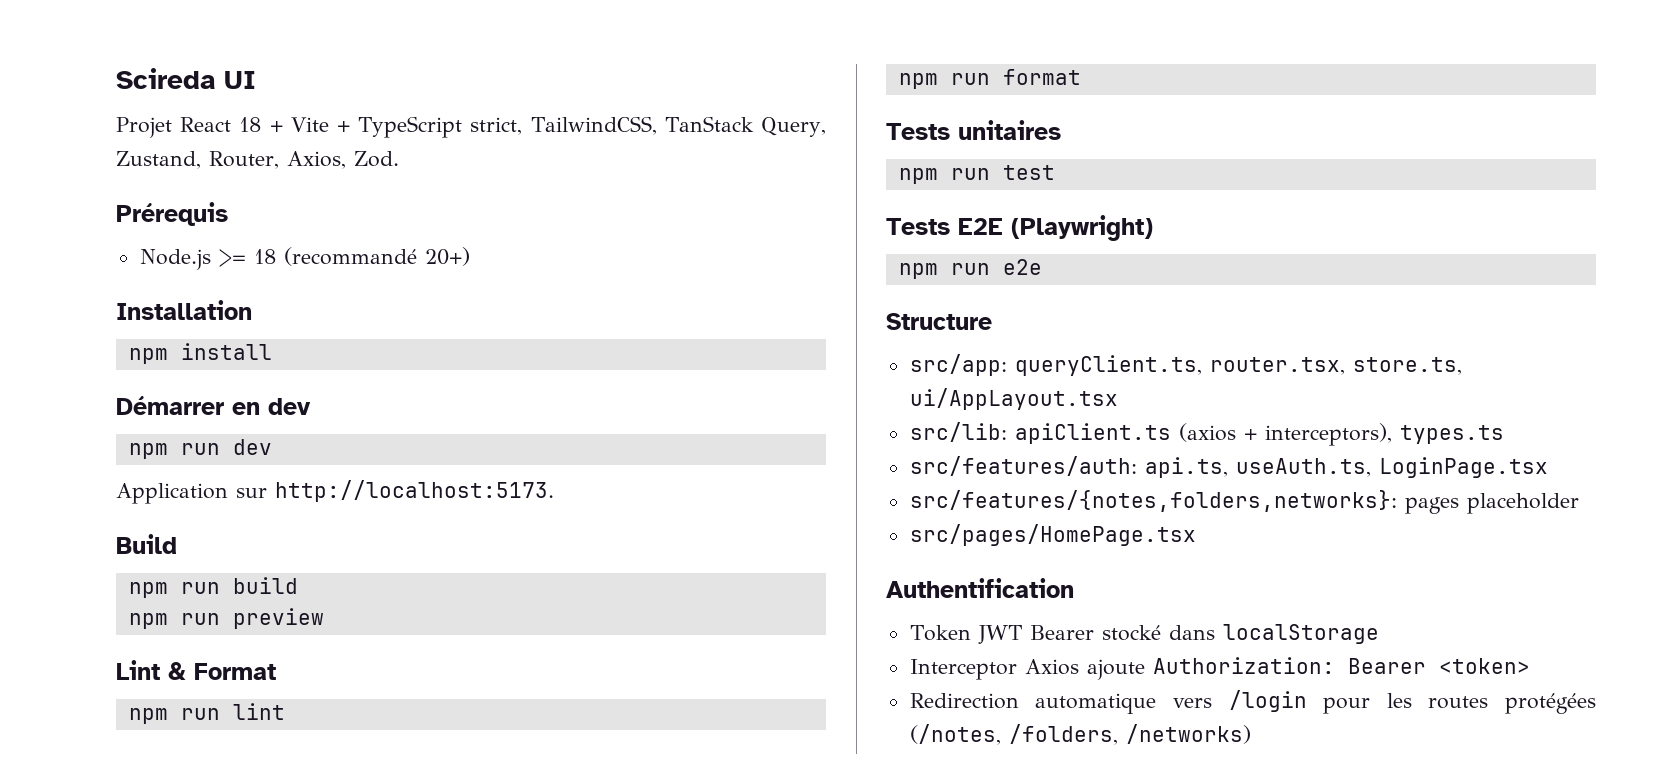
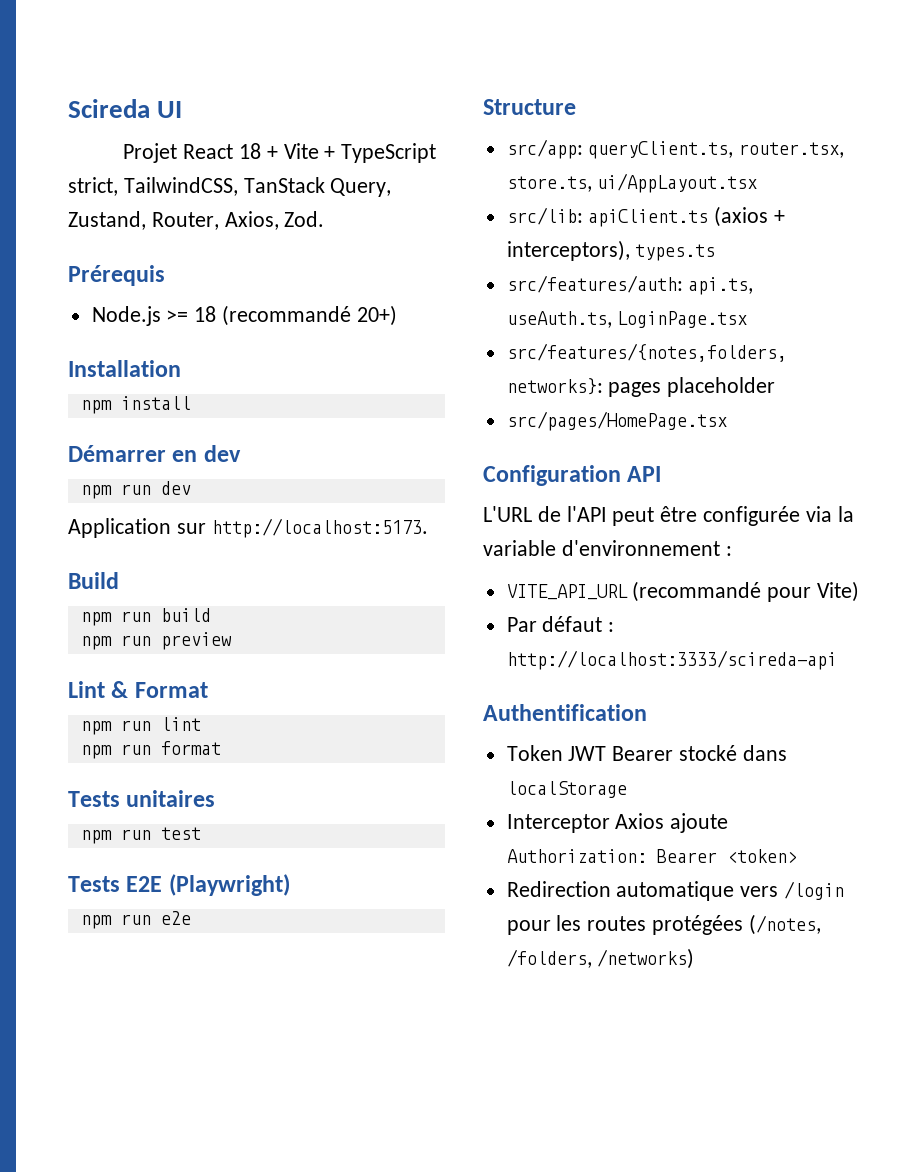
(1196, 535) none -> [483,465,662,486] [483,506,854,526] [483,540,732,556] [506,581,860,602] [506,616,615,632] [506,650,837,670] // Configuration API // L'URL de l'API peut être configurée via la variable d'environnement : // VITE_API_URL (recommandé pour Vite) // Par défaut : http://localhost:3333/scireda-api

